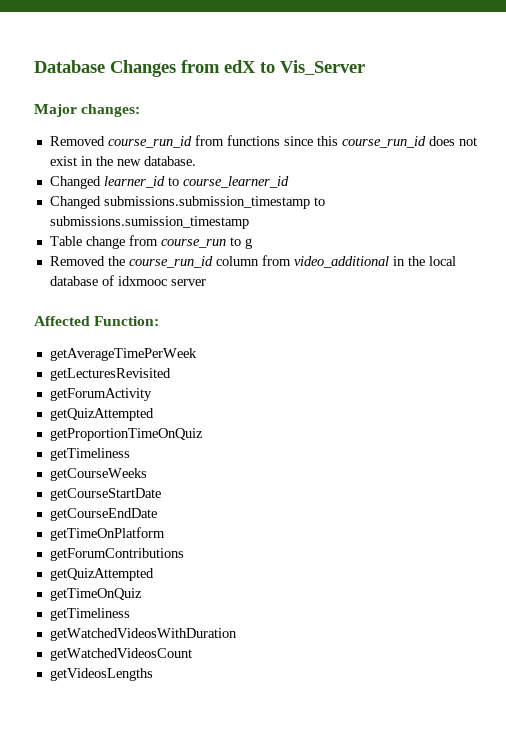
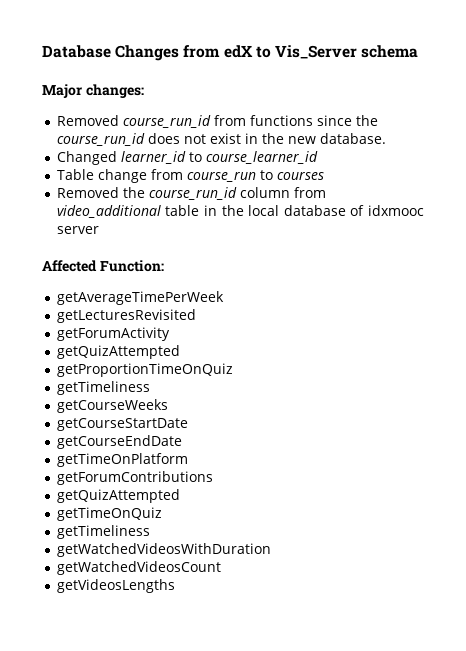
(365, 67) none -> [361,45,419,58] schema
[316,136,338,146] this -> [355,115,378,126] the
[49,196,325,209] [49,216,249,229] // Changed submissions.submission_timestamp to submissions.sumission_timestamp -> (318, 157) none
[244,238,252,249] g -> [276,172,324,180] courses
(389, 262) none -> [165,205,200,216] table

